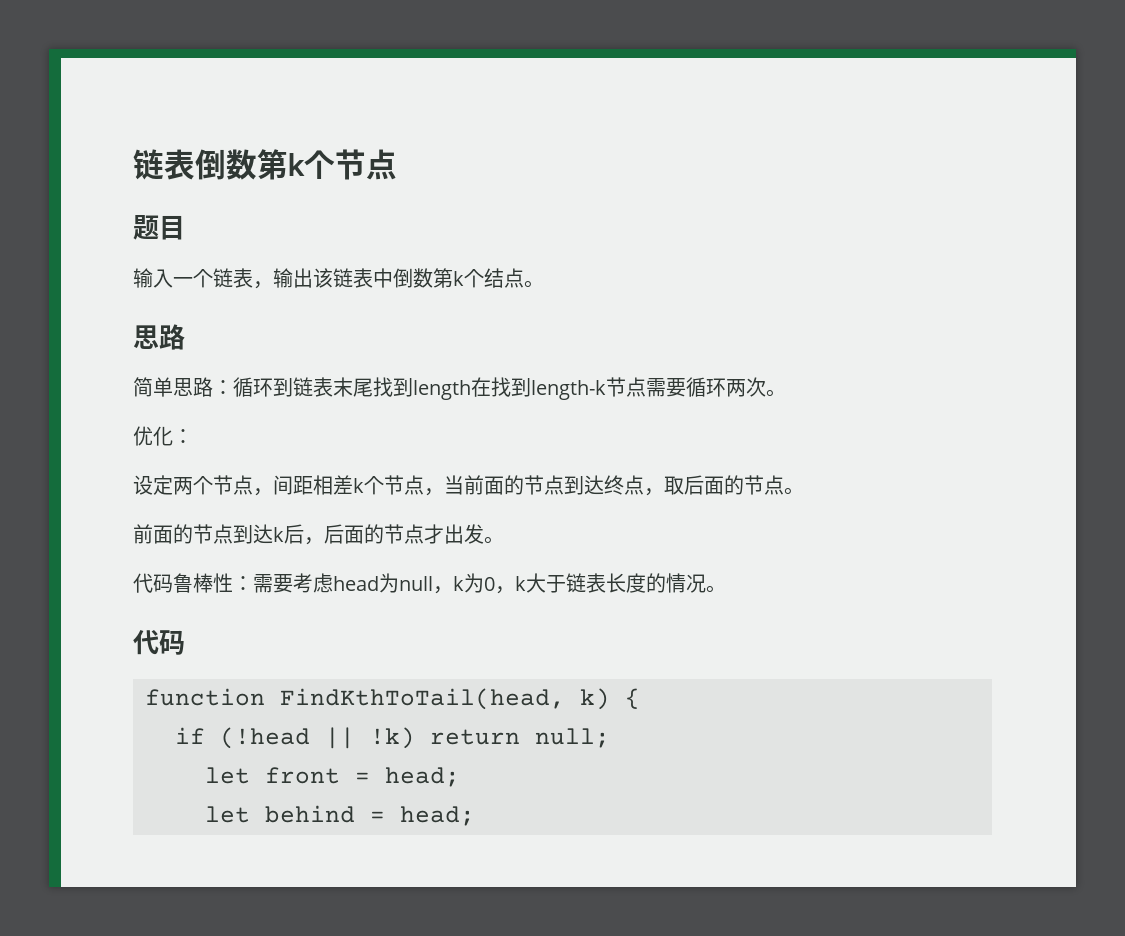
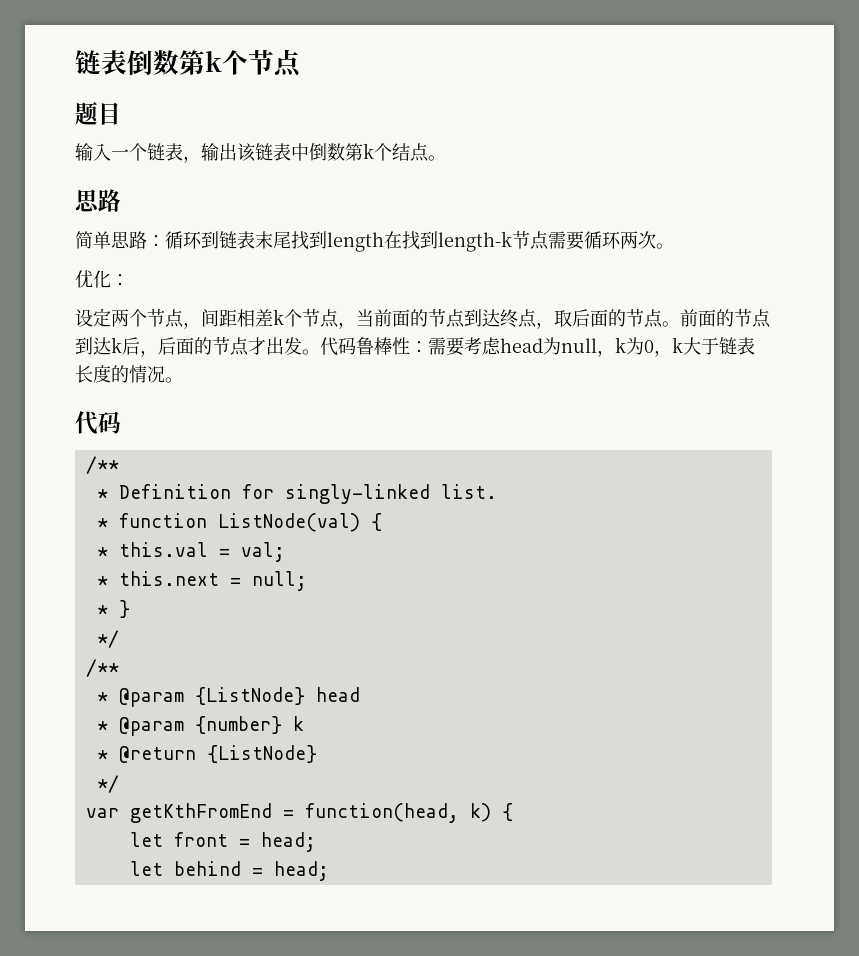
(804, 491) // -> (680, 324) none
(504, 540) // -> (320, 352) none
[145,688,640,710] [175,727,610,749] function FindKthToTail(head, k) { // if (!head || !k) return null; -> [85,456,119,474] [96,484,497,504] [96,513,382,532] [96,542,285,562] [96,571,307,591] [96,600,130,618] [96,630,119,648] [85,659,119,677] [96,687,360,707] [96,716,304,736] [96,745,317,763] [96,775,119,793] [85,803,513,823] /** // * Definition for singly-linked list. // * function ListNode(val) { // * this.val = val; // * this.next = null; // * } // */ // /** // * @param {ListNode} head // * @param {number} k // * @return {ListNode} // */ // var getKthFromEnd = function(head, k) {

